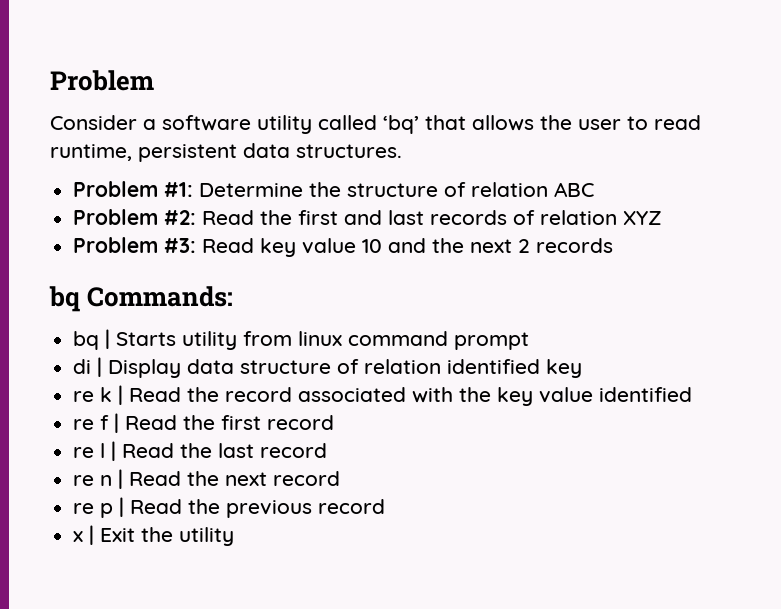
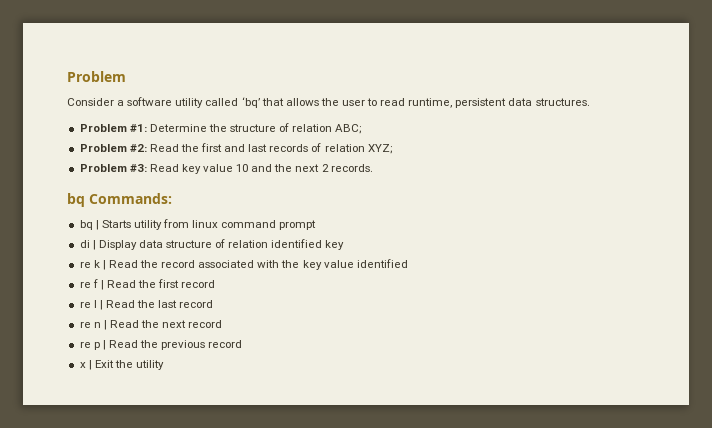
[554,182,595,197] ABC -> [335,124,362,134] ABC;
[623,211,663,225] XYZ -> [367,144,392,154] XYZ;
[536,238,614,253] records -> [330,164,373,172] records.

